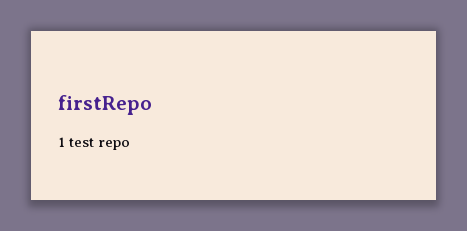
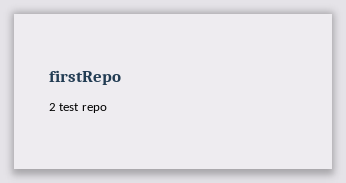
[58,137,65,147] 1 -> [49,103,56,111] 2

